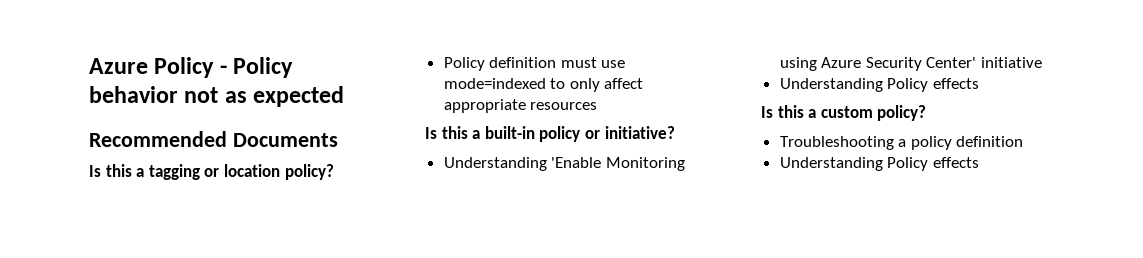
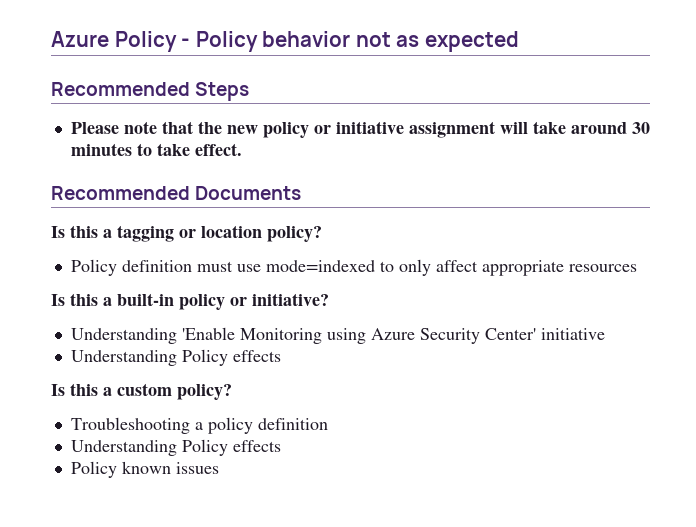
(345, 96) none -> [51,82,250,101] [70,121,650,138] [70,143,242,156] // Recommended Steps // Please note that the new policy or initiative assignment will take around 30 minutes to take effect.
(979, 162) none -> [70,461,219,478] // Policy known issues

